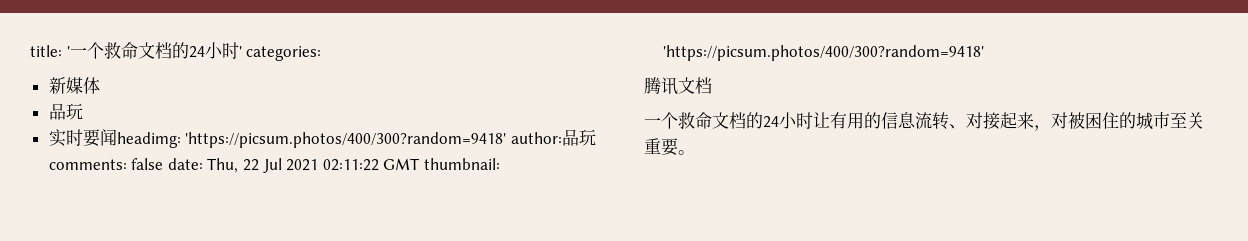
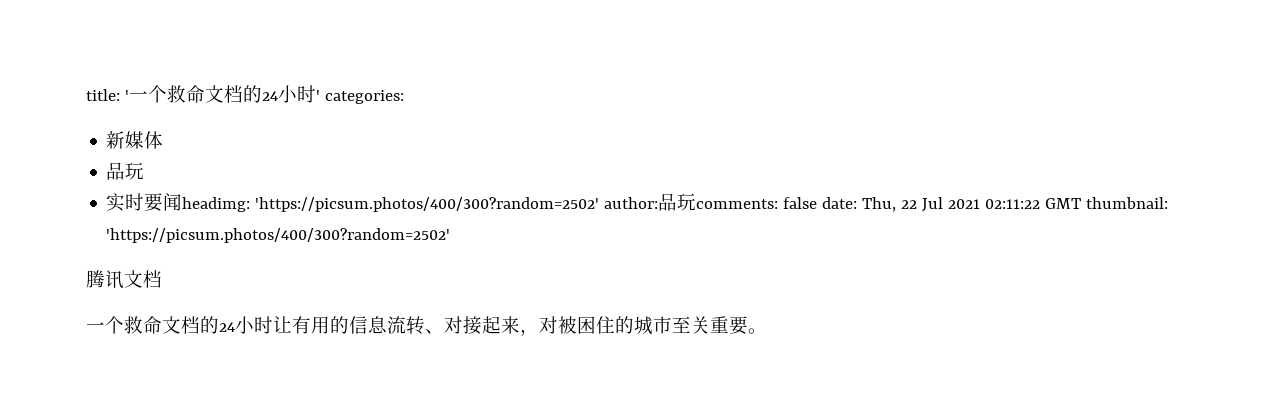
[185,132,507,148] 'https://picsum.photos/400/300?random=9418' -> [255,197,600,212] 'https://picsum.photos/400/300?random=2502'
[662,45,984,61] 'https://picsum.photos/400/300?random=9418' -> [106,228,451,243] 'https://picsum.photos/400/300?random=2502'

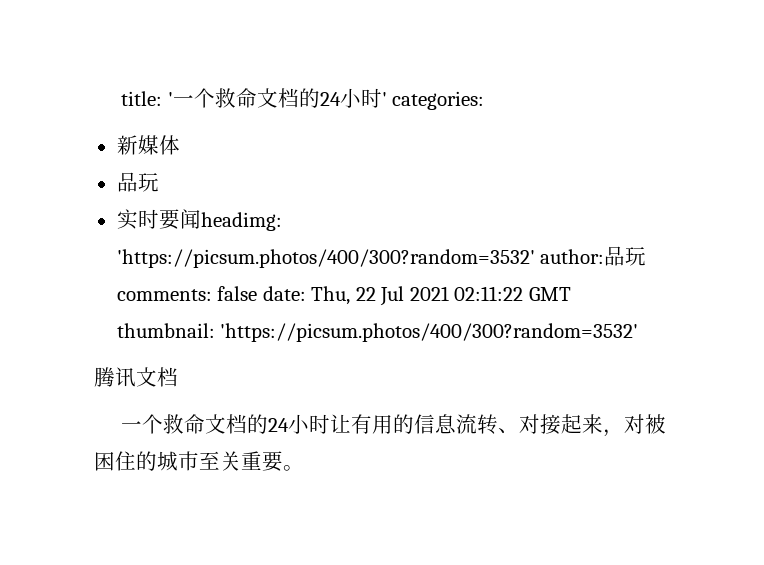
[255,197,600,212] 'https://picsum.photos/400/300?random=2502' -> [116,249,535,268] 'https://picsum.photos/400/300?random=3532'
[106,228,451,243] 'https://picsum.photos/400/300?random=2502' -> [220,323,639,342] 'https://picsum.photos/400/300?random=3532'

